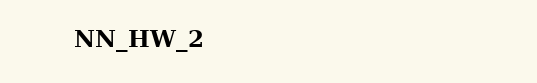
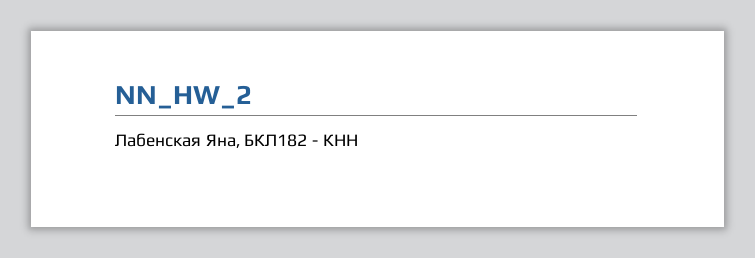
(204, 41) none -> [115,133,358,148] // Лабенская Яна, БКЛ182 - КНН

